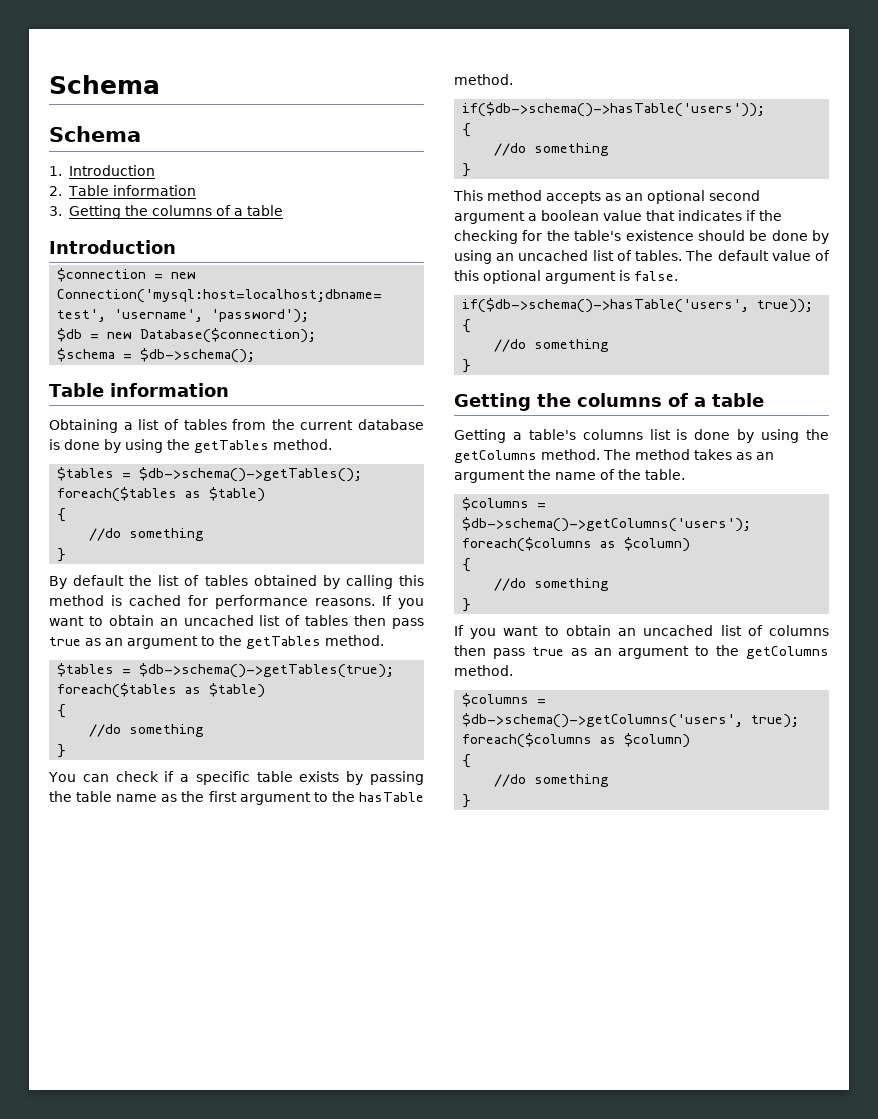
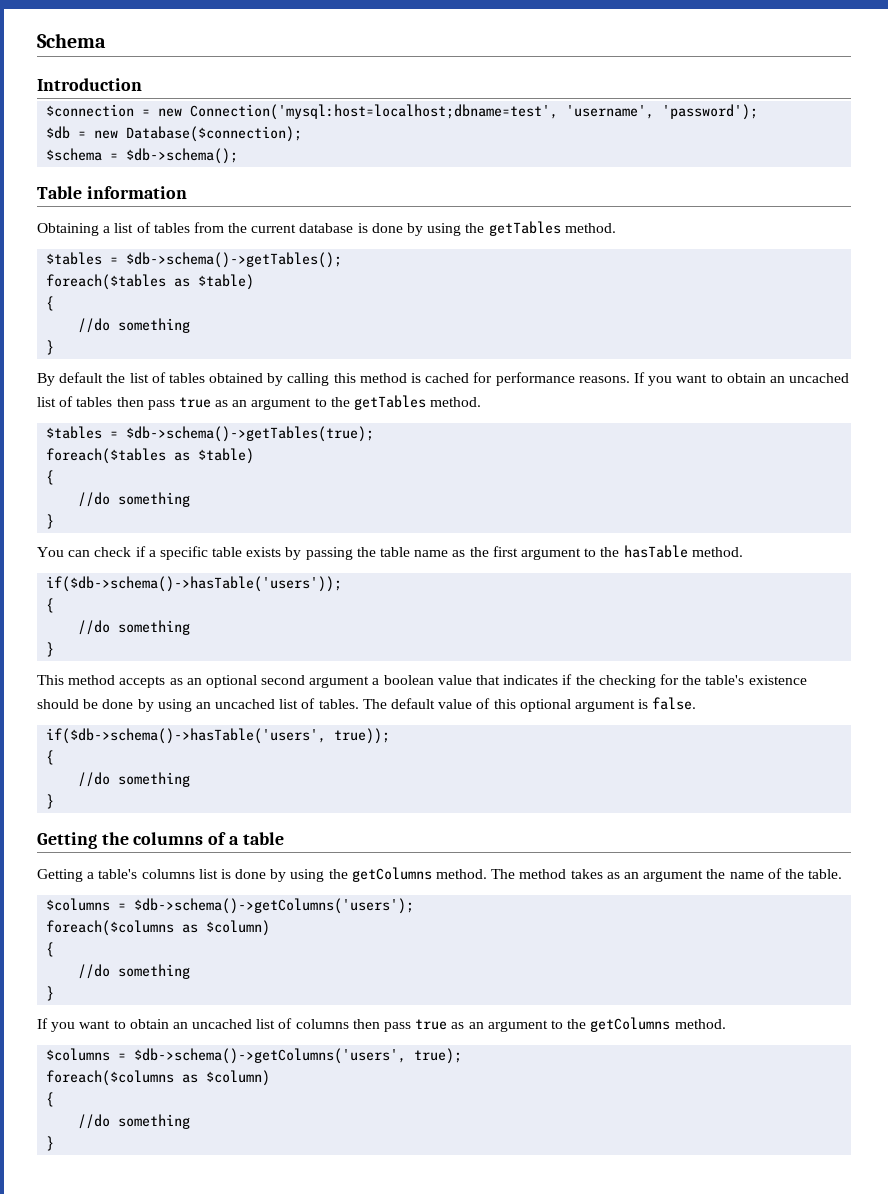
[49,75,160,94] [49,126,141,142] [49,165,155,176] [49,185,196,196] [49,205,283,219] Schema // Schema // 1. Introduction // 2. Table information // 3. Getting the columns of a table -> [37,33,106,48] Schema

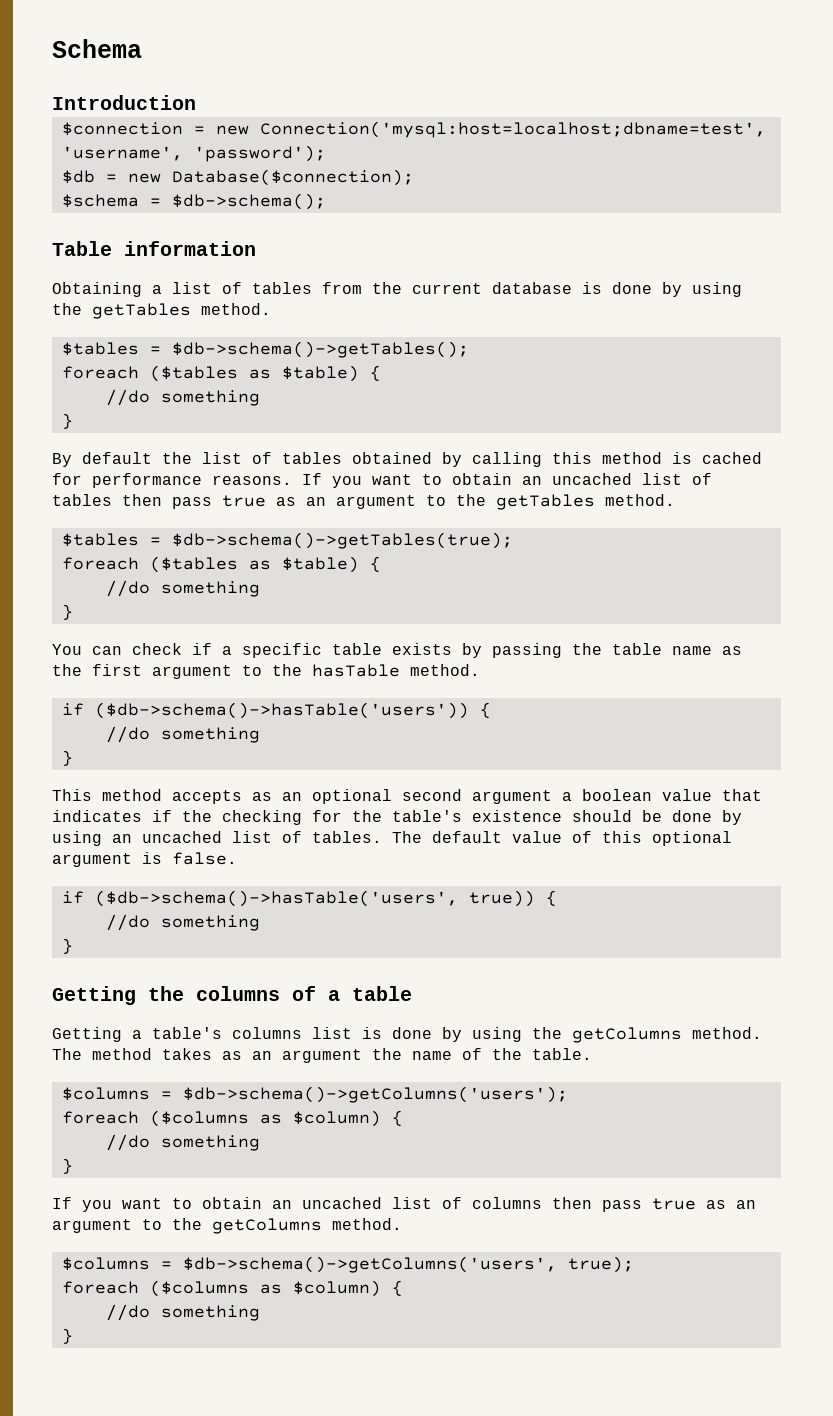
[46,274,255,290] foreach($tables as $table) // -> [61,365,359,382] foreach ($tables as $table)
[46,448,255,464] foreach($tables as $table) // -> [61,556,359,573] foreach ($tables as $table)
[46,576,343,592] if($db->schema()->hasTable('users')); // -> [61,702,469,719] if ($db->schema()->hasTable('users'))
[46,728,391,744] if($db->schema()->hasTable('users', true)); // -> [61,890,535,907] if ($db->schema()->hasTable('users', true))
[46,920,271,936] foreach($columns as $column) // -> [61,1110,381,1127] foreach ($columns as $column)
[46,1070,271,1086] foreach($columns as $column) // -> [61,1280,381,1297] foreach ($columns as $column)

